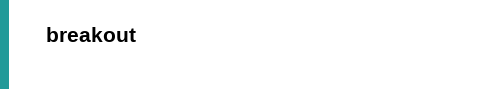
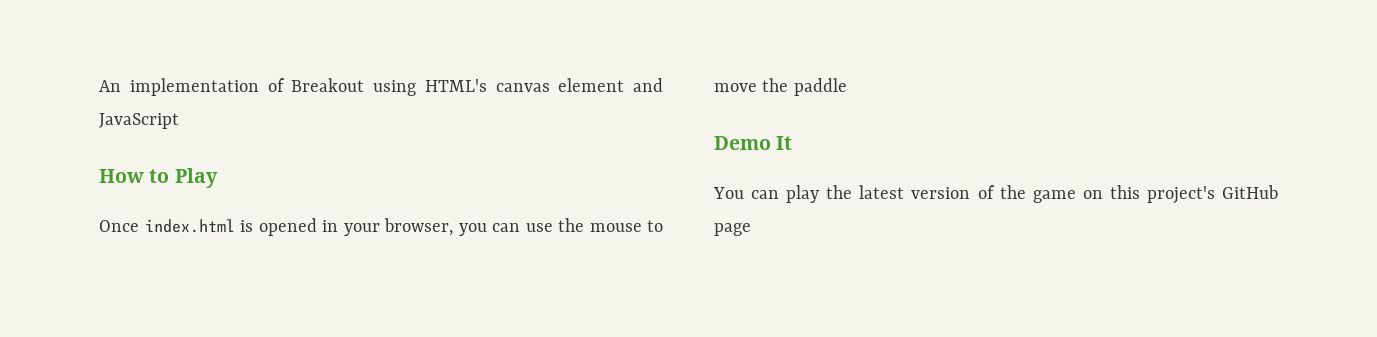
[46,27,136,42] breakout -> [99,78,663,96] [99,113,179,129] [99,168,218,188] [99,218,663,236] [714,78,847,96] [714,136,793,150] [713,185,1278,204] [714,223,751,236] An implementation of Breakout using HTML's canvas element and JavaScript // How to Play // Once index.html is opened in your browser, you can use the mouse to move the paddle // Demo It // You can play the latest version of the game on this project's GitHub page

